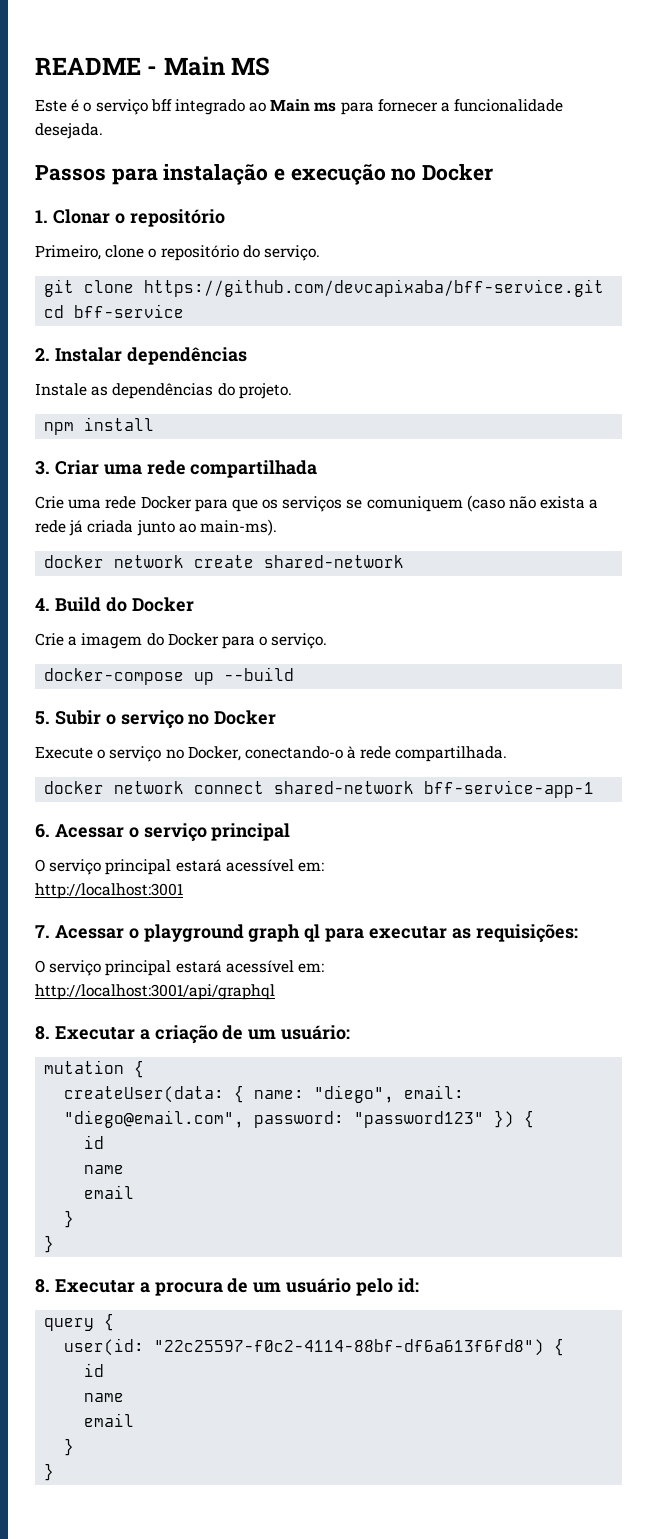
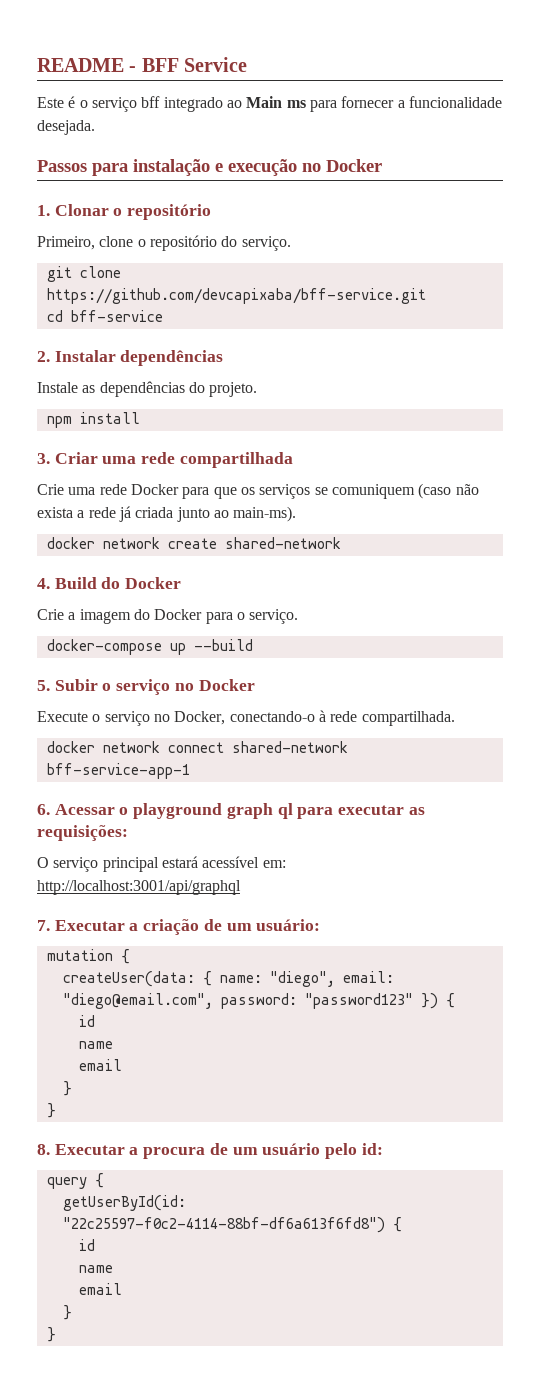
[163,56,271,76] Main MS -> [141,57,248,72] BFF Service
[143,823,291,842] [35,859,324,875] [35,883,183,899] [35,925,139,939] serviço principal // O serviço principal estará acessível em: // http://localhost:3001 // 7. Acessar o -> (129, 811) none
[35,1026,50,1040] 8. -> [37,920,50,931] 7.
[64,1338,145,1356] user(id: -> [62,1195,186,1211] getUserById(id:

